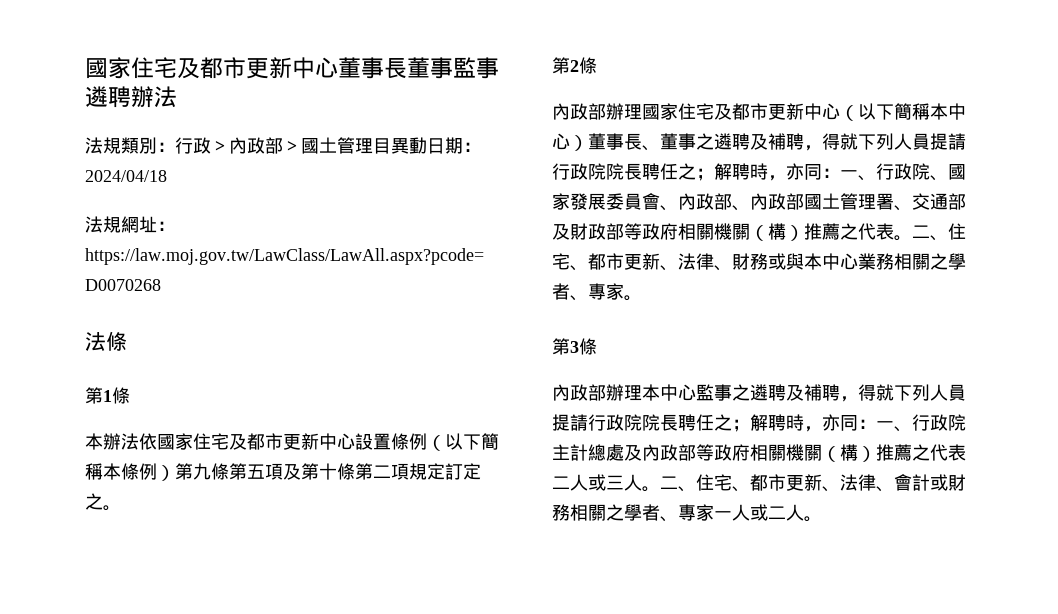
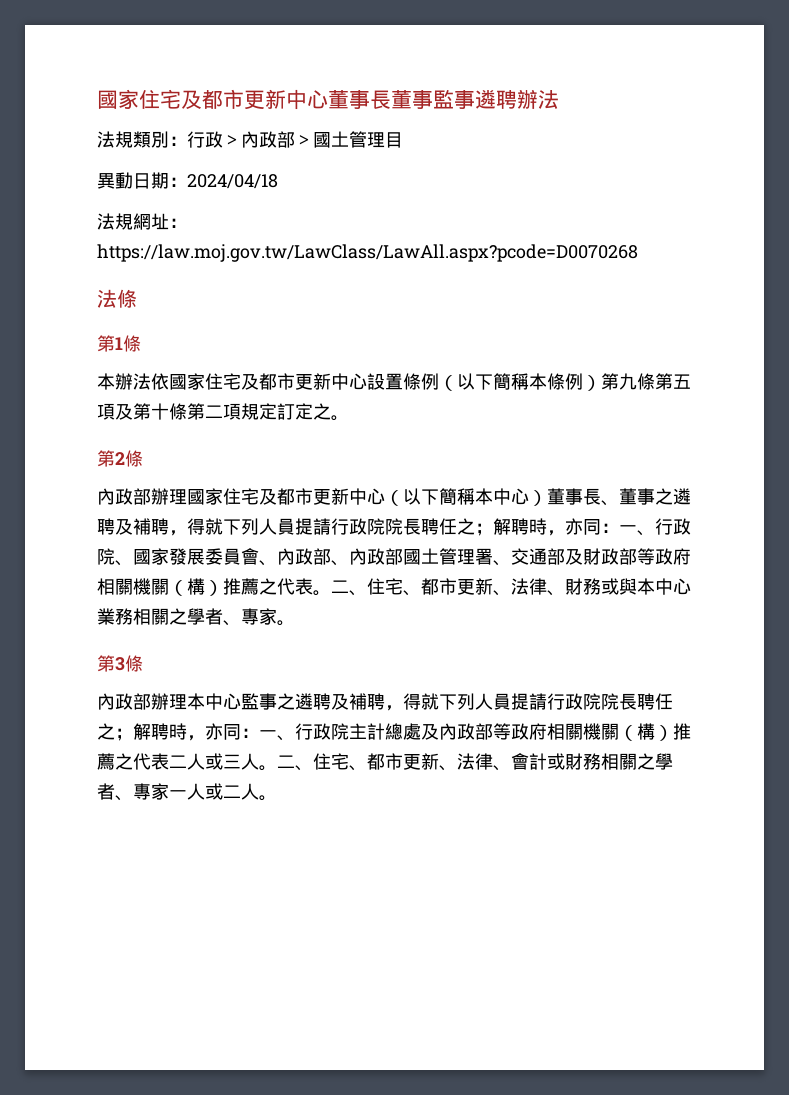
(391, 146) none -> (403, 140) //

